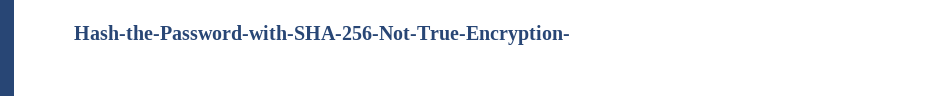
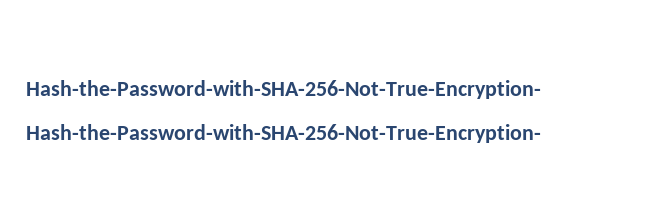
[74,25,570,45] Hash-the-Password-with-SHA-256-Not-True-Encryption- -> [26,80,541,99] [26,124,541,143] Hash-the-Password-with-SHA-256-Not-True-Encryption- // Hash-the-Password-with-SHA-256-Not-True-Encryption-

